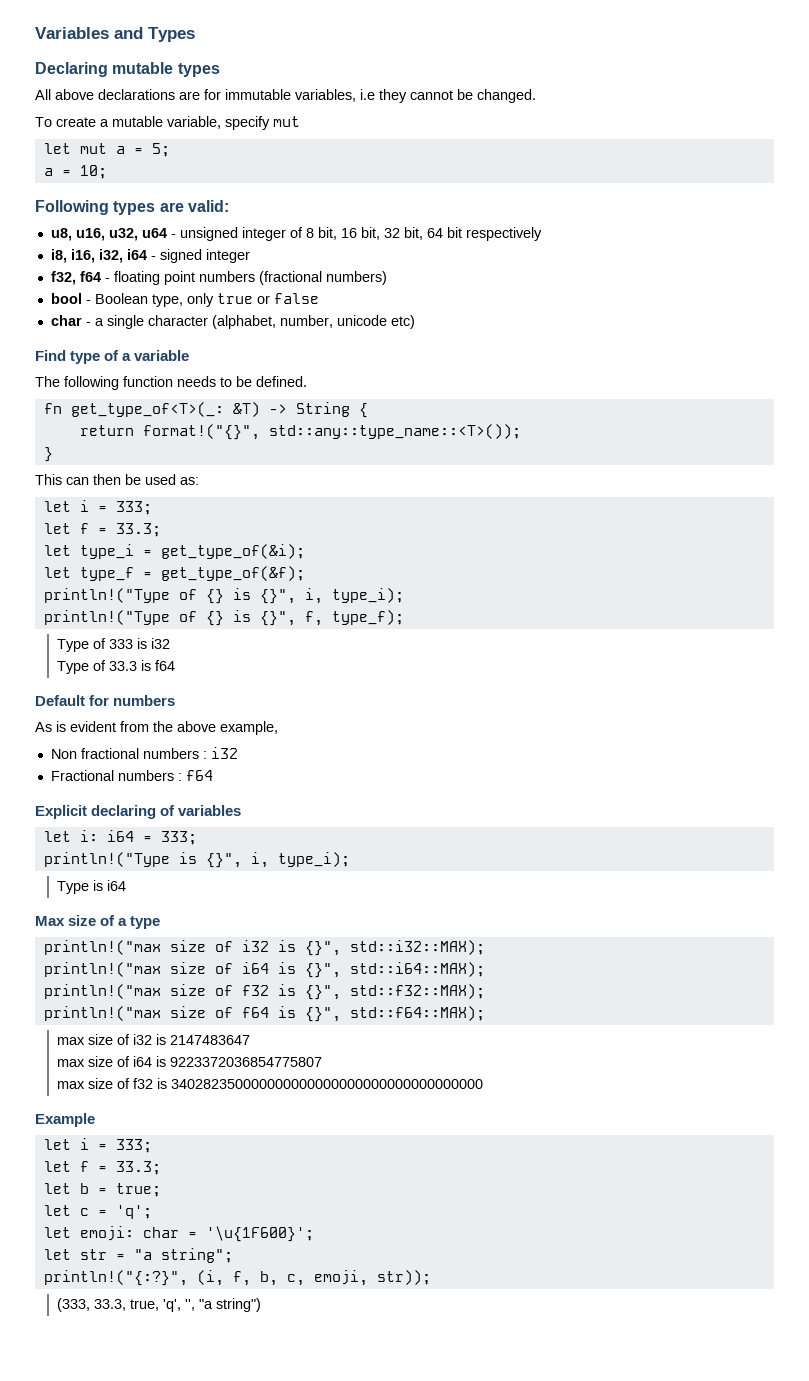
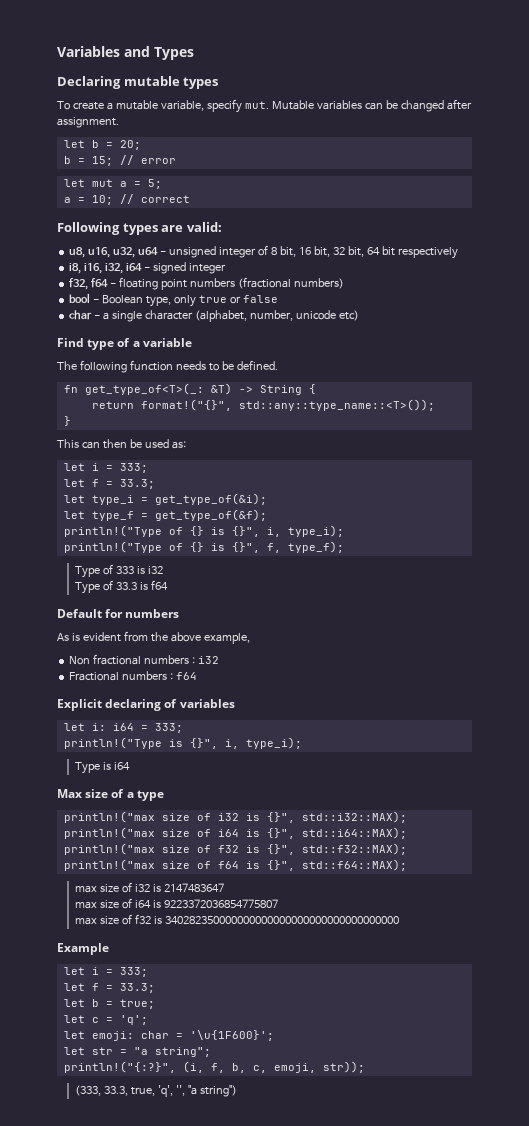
[35,89,536,103] // All above declarations are for immutable variables, i.e they cannot be changed. -> (219, 83) none
[273,116,300,127] mut -> [244,99,472,112] [57,117,119,128] [63,140,141,150] [63,155,176,166] mut. Mutable variables can be changed after assignment. // let b = 20; // b = 15; // error
(107, 172) none -> [119,194,190,204] // correct

